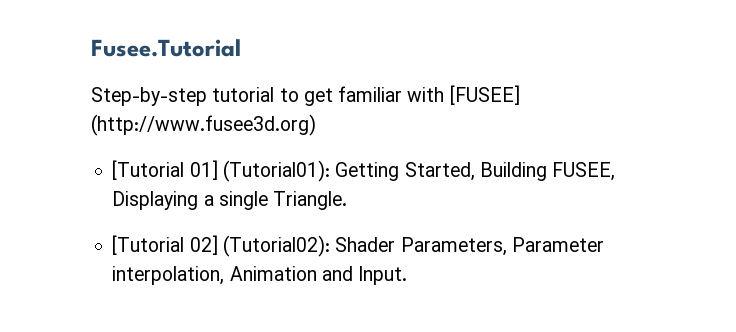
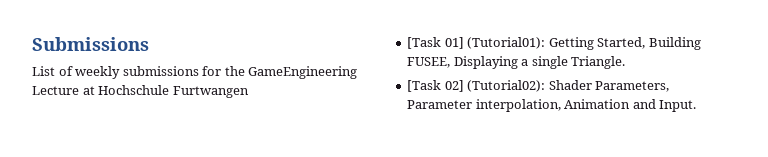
[91,39,241,57] [91,85,520,106] [91,114,316,136] [112,160,185,180] Fusee.Tutorial // Step-by-step tutorial to get familiar with [FUSEE] (http://www.fusee3d.org) // [Tutorial -> [32,37,149,51] [32,66,358,79] [32,85,249,98] [407,37,442,49] Submissions // List of weekly submissions for the GameEngineering Lecture at Hochschule Furtwangen // [Task
[112,235,185,255] [Tutorial -> [407,80,442,92] [Task

